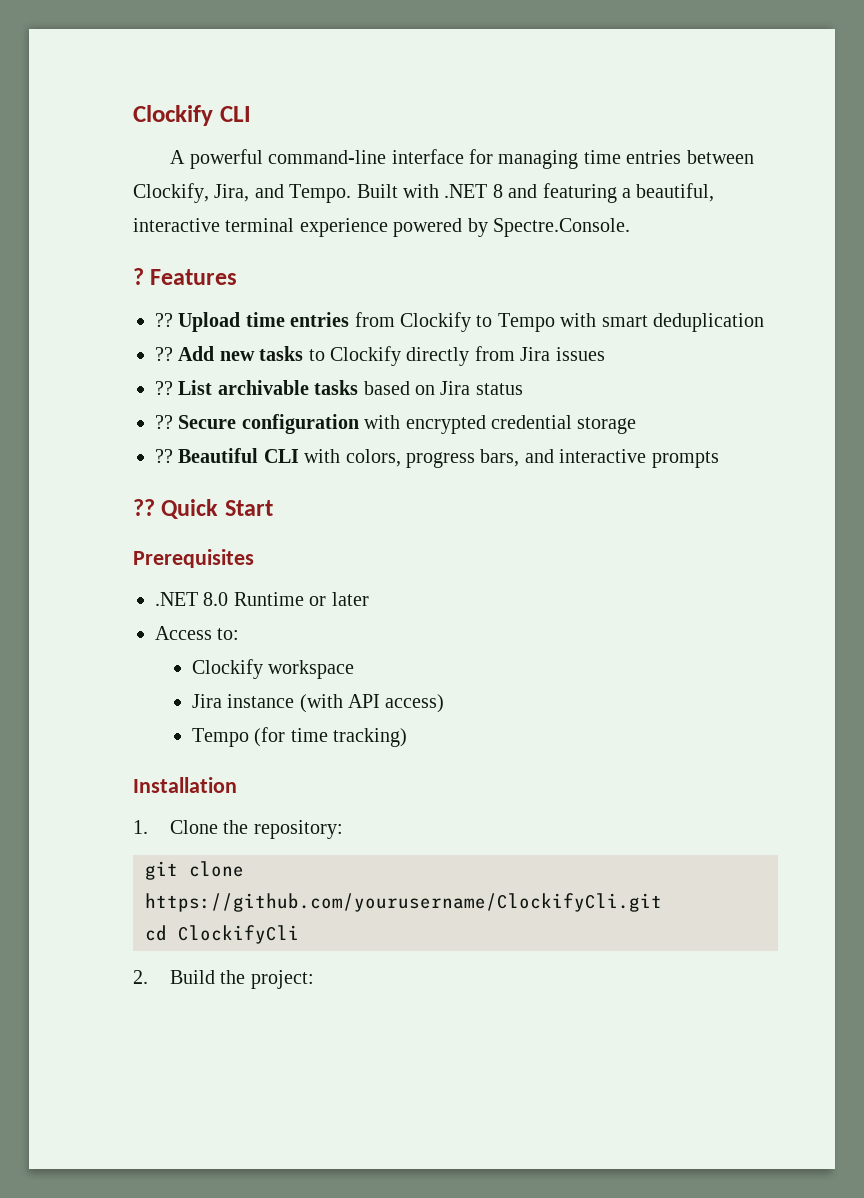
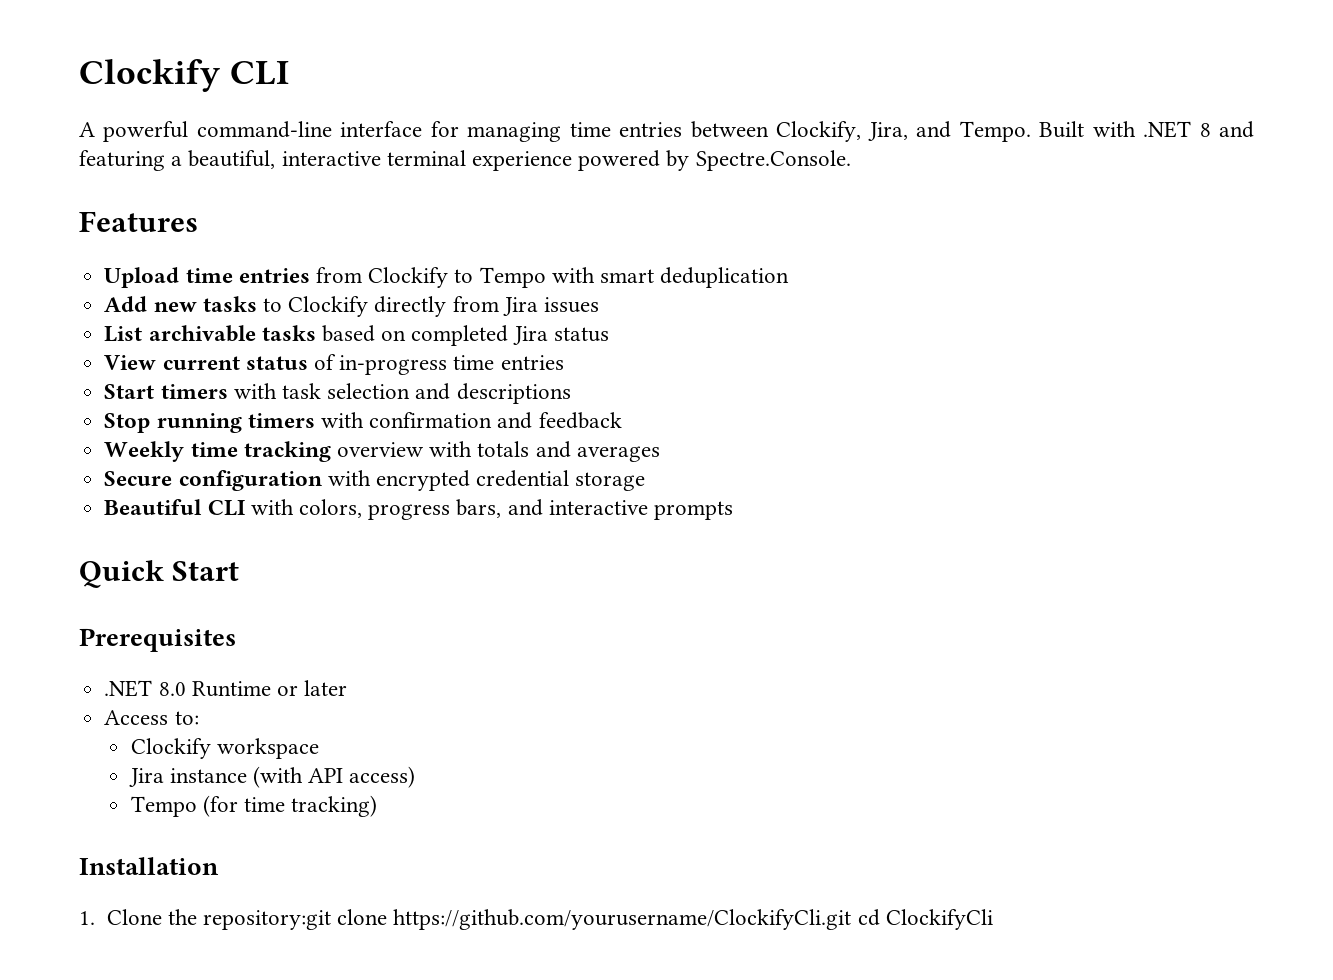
[133,268,144,285] ? -> (851, 160) none
[155,313,173,327] ?? -> (198, 221) none
[155,347,173,361] ?? -> (790, 277) none
[155,381,173,395] ?? -> (599, 305) none
(435, 390) none -> [411,325,509,346] completed
[155,415,173,429] ?? -> [104,354,564,375] [104,383,571,404] [104,412,622,433] [104,441,660,462] View current status of in-progress time entries // Start timers with task selection and descriptions // Stop running timers with confirmation and feedback // Weekly time tracking overview with totals and averages //
[155,449,173,463] ?? -> (646, 481) none
[133,499,155,516] ?? -> (733, 510) none
[253,820,343,839] [145,861,178,880] repository: // git -> [202,910,331,930] repository:git
(662, 902) // -> (852, 919) none
[133,970,314,989] // 2. Build the project: -> (993, 919) none

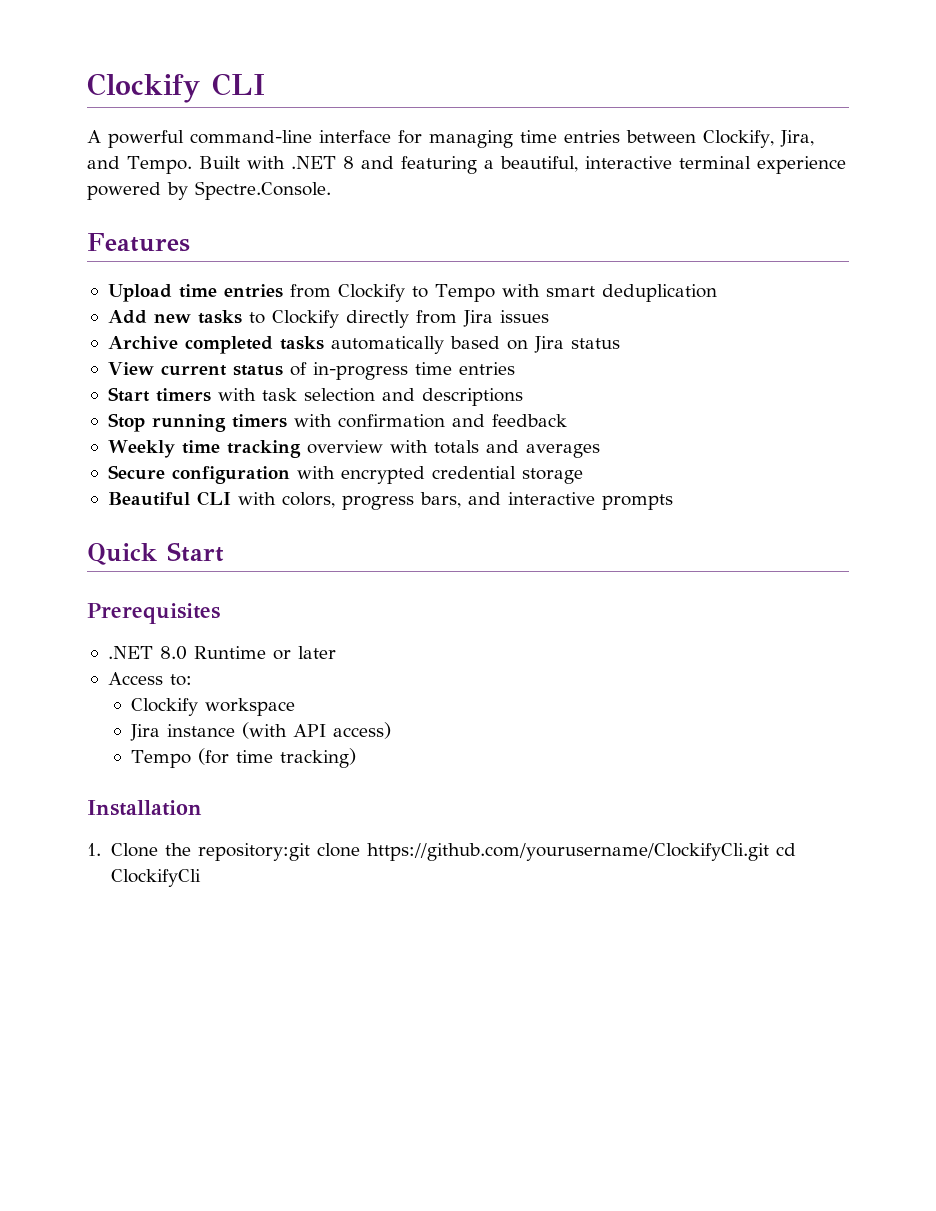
[104,325,316,342] List archivable tasks -> [107,336,444,354] Archive completed tasks automatically
[411,325,509,346] completed -> (528, 345) none

